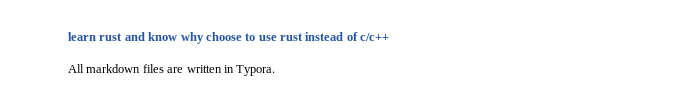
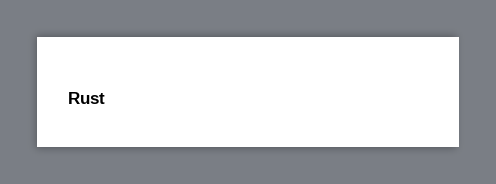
[68,32,390,44] [68,64,276,76] learn rust and know why choose to use rust instead of c/c++ // All markdown files are written in Typora. -> [68,92,105,104] Rust

